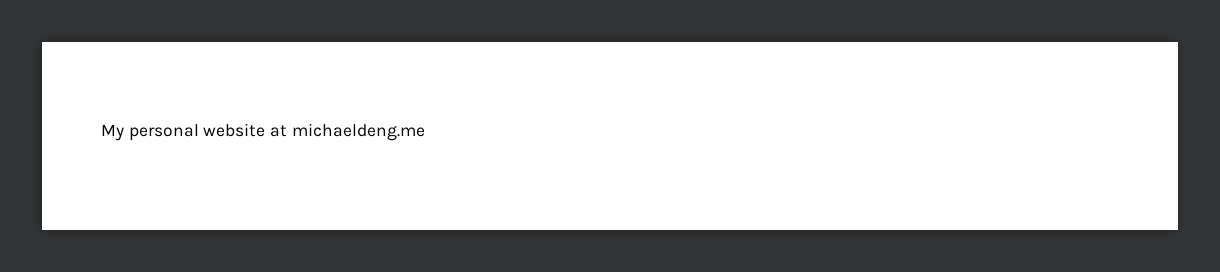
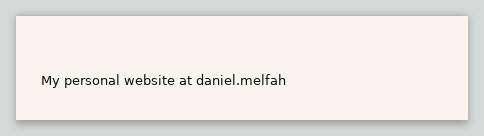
[291,123,425,141] michaeldeng.me -> [196,74,286,85] daniel.melfah

